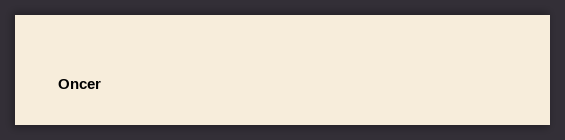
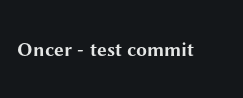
(101, 84) none -> [77,42,194,56] - test commit

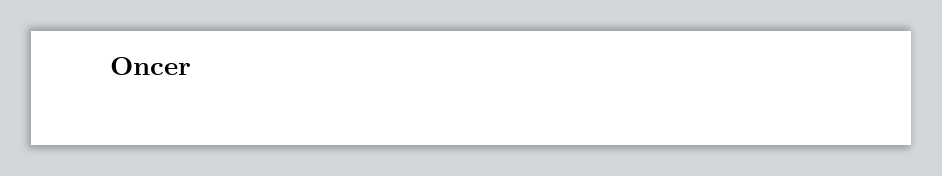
[77,42,194,56] - test commit -> (191, 66) none

